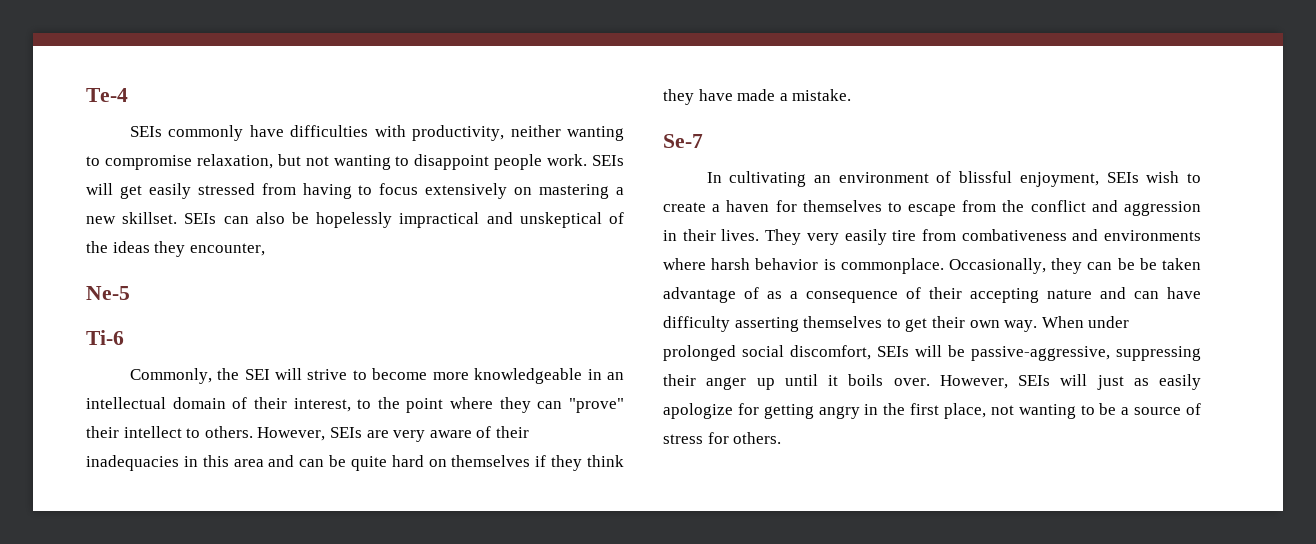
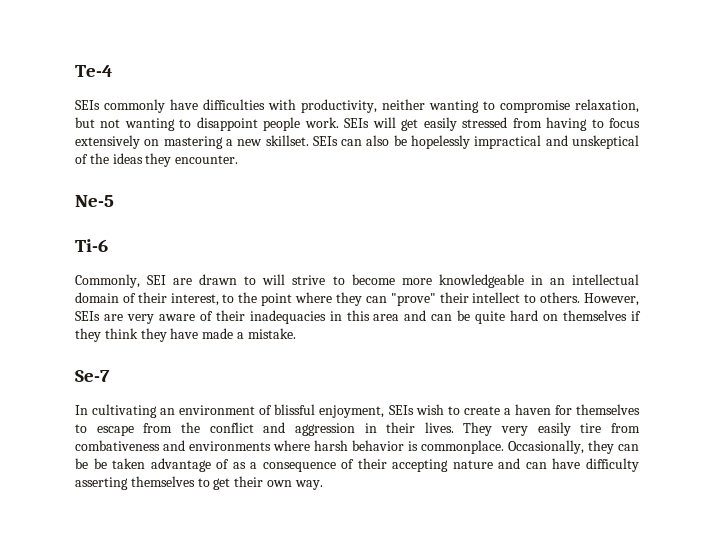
[189,243,265,256] encounter, -> [175,155,239,164] encounter.
[217,368,270,380] the SEI -> [147,274,257,285] SEI are drawn to
[1041,316,1130,328] [663,345,1201,361] [663,374,1201,390] [663,403,1201,419] [663,432,782,444] When under prolonged social discomfort, SEIs will be passive-aggressive, suppressing their anger up until it boils over. However, SEIs will just as easily apologize for getting angry in the first place, not wanting to be a source of stress for others. -> (323, 485) none

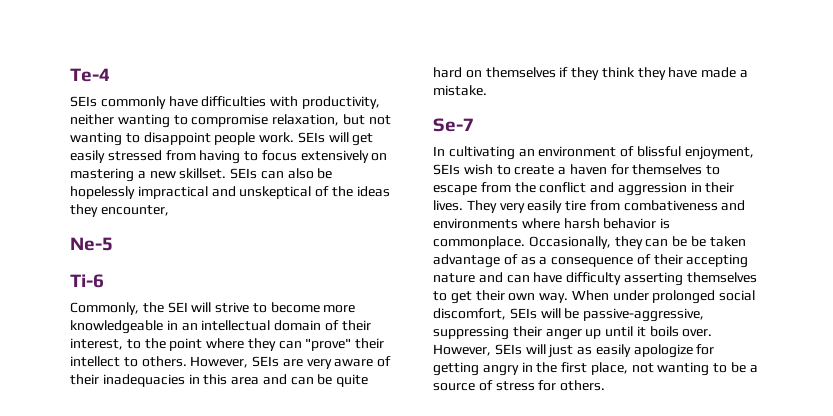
[175,155,239,164] encounter. -> [100,205,169,216] encounter,
[147,274,257,285] SEI are drawn to -> [142,302,188,313] the SEI
(323, 485) none -> [571,290,756,304] [433,308,705,322] [433,326,713,340] [433,344,715,358] [433,362,758,376] [433,380,606,391] When under prolonged social discomfort, SEIs will be passive-aggressive, suppressing their anger up until it boils over. However, SEIs will just as easily apologize for getting angry in the first place, not wanting to be a source of stress for others.

